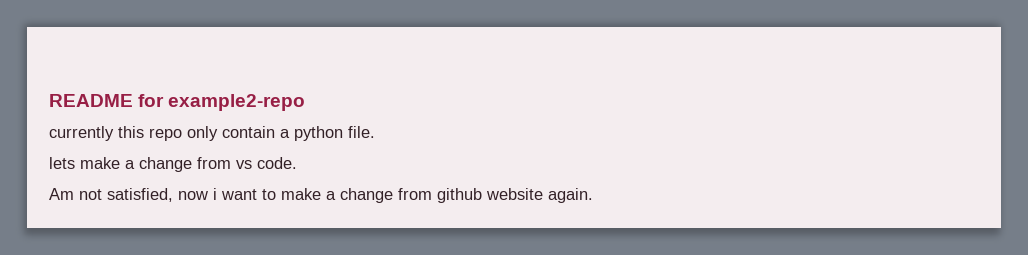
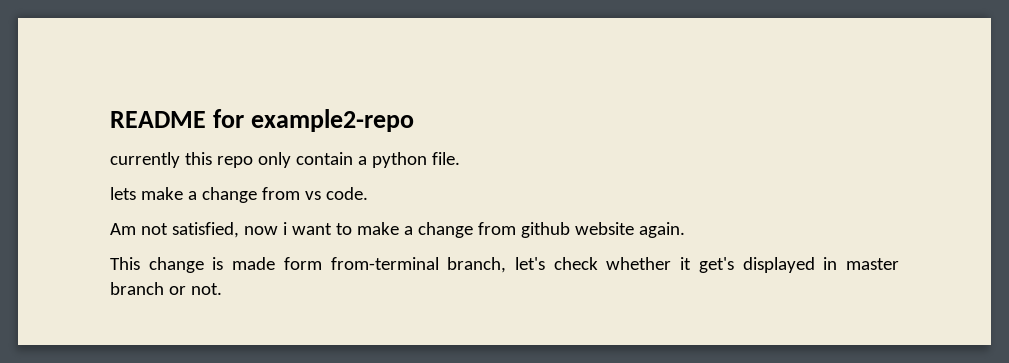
(593, 195) none -> [110,257,899,273] [110,282,222,295] // This change is made form from-terminal branch, let's check whether it get's displayed in master branch or not.

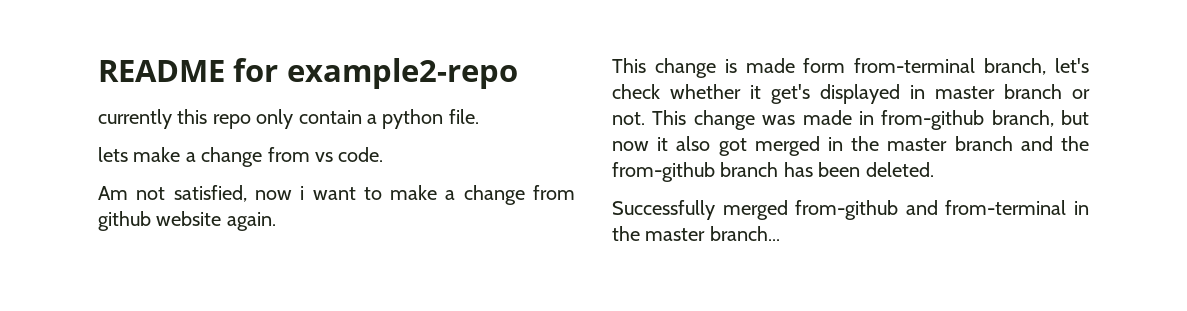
(222, 289) none -> [652,110,1089,130] [612,136,1089,156] [612,162,934,182] [612,200,1089,220] [612,226,780,241] This change was made in from-github branch, but now it also got merged in the master branch and the from-github branch has been deleted. // Successfully merged from-github and from-terminal in the master branch...

